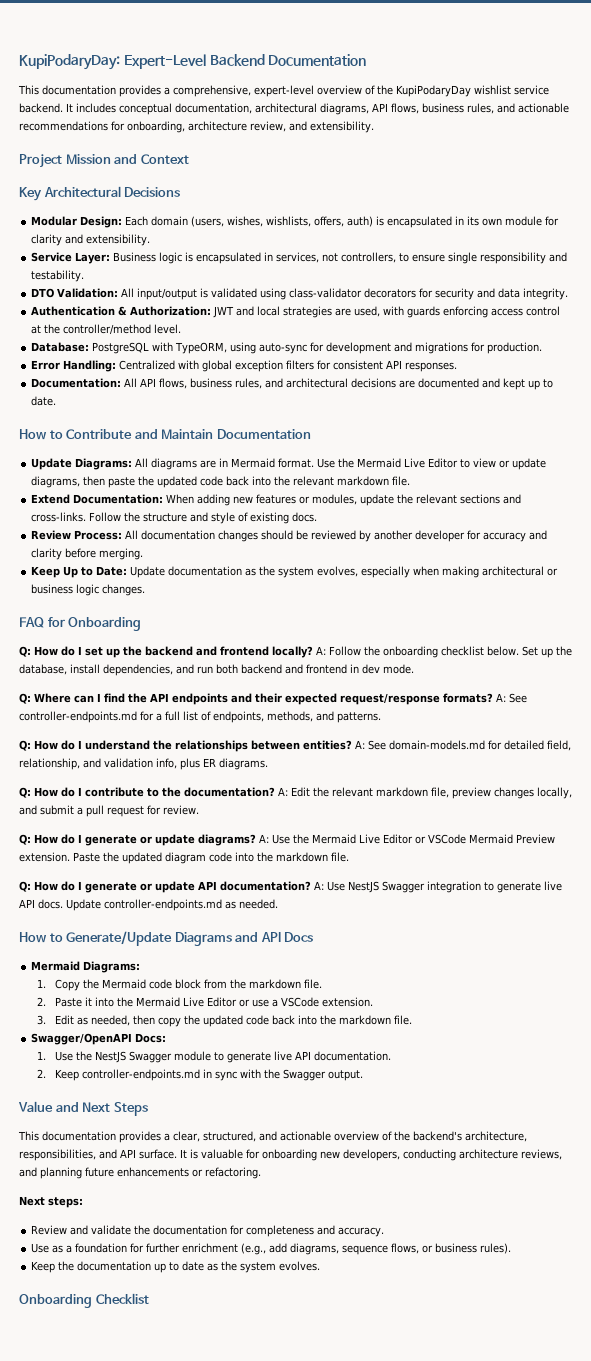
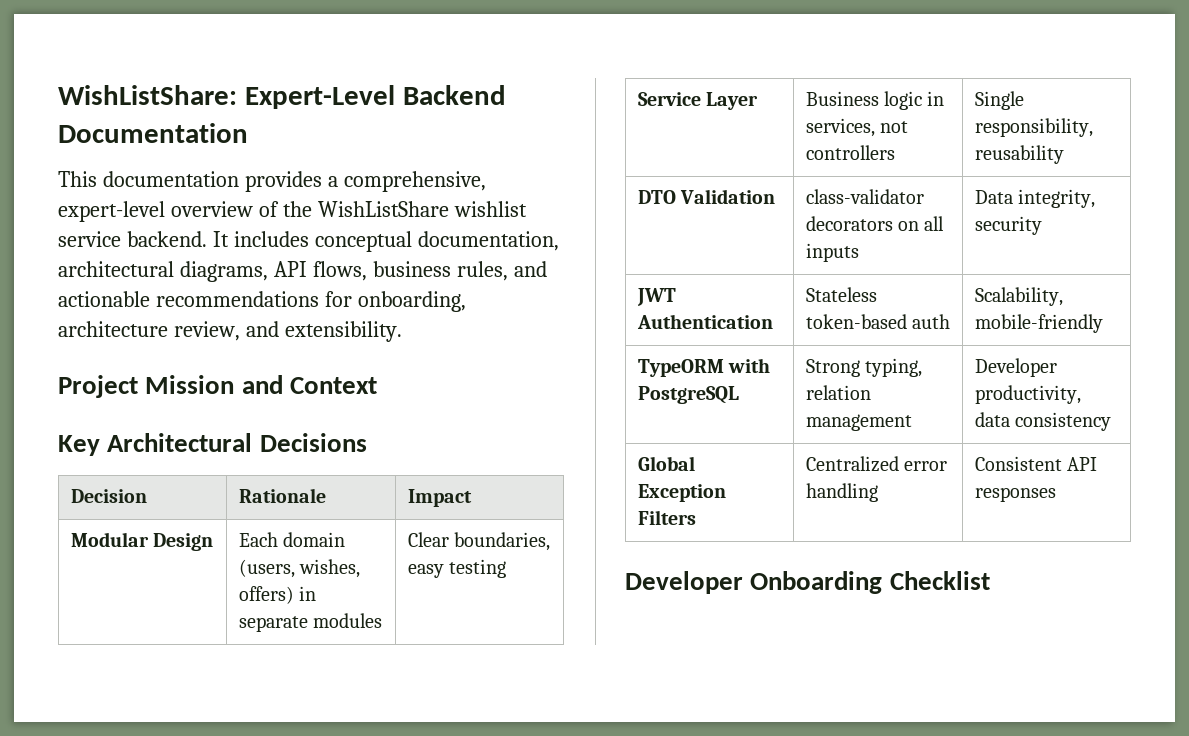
[19,54,120,70] KupiPodaryDay: -> [58,85,237,105] WishListShare:
[396,85,471,97] KupiPodaryDay -> [317,201,449,217] WishListShare
[31,216,560,228] [31,234,151,246] [31,252,568,264] [31,270,85,282] [31,288,569,300] [31,306,561,318] [31,324,182,335] [31,342,543,354] [31,360,458,372] [31,378,554,390] [31,396,57,406] [19,429,311,440] [31,458,547,470] [31,476,411,488] [31,494,522,506] [31,512,318,524] [31,530,548,542] [31,548,144,560] [31,566,559,578] [31,584,146,596] [19,617,142,631] [19,646,572,658] [19,664,414,676] [19,693,527,705] [19,711,381,723] [19,740,571,752] [19,758,268,770] [19,787,572,799] [19,805,199,817] [19,834,555,846] [19,852,349,864] [19,881,562,893] [19,899,278,911] [19,931,314,946] [31,961,141,973] [37,979,323,991] [37,997,374,1007] [37,1015,413,1027] [31,1033,167,1045] [37,1051,392,1063] [37,1069,364,1081] [18,1101,148,1116] [18,1131,527,1143] [19,1149,562,1161] [19,1167,261,1179] [19,1196,83,1208] [31,1225,385,1237] [31,1243,512,1255] [31,1261,321,1273] // Modular Design: Each domain (users, wishes, wishlists, offers, auth) is encapsulated in its own module for clarity and extensibility. // Service Layer: Business logic is encapsulated in services, not controllers, to ensure single responsibility and testability. // DTO Validation: All input/output is validated using class-validator decorators for security and data integrity. // Authentication & Authorization: JWT and local strategies are used, with guards enforcing access control at the controller/method level. // Database: PostgreSQL with TypeORM, using auto-sync for development and migrations for production. // Error Handling: Centralized with global exception filters for consistent API responses. // Documentation: All API flows, business rules, and architectural decisions are documented and kept up to date. // How to Contribute and Maintain Documentation // Update Diagrams: All diagrams are in Mermaid format. Use the Mermaid Live Editor to view or update diagrams, then paste the updated code back into the relevant markdown file. // Extend Documentation: When adding new features or modules, update the relevant sections and cross-links. Follow the structure and style of existing docs. // Review Process: All documentation changes should be reviewed by another developer for accuracy and clarity before merging. // Keep Up to Date: Update documentation as the system evolves, especially when making architectural or business logic changes. // FAQ for Onboarding // Q: How do I set up the backend and frontend locally? A: Follow the onboarding checklist below. Set up the database, install dependencies, and run both backend and frontend in dev mode. // Q: Where can I find the API endpoints and their expected request/response formats? A: See controller-endpoints.md for a full list of endpoints, methods, and patterns. // Q: How do I understand the relationships between entities? A: See domain-models.md for detailed field, relationship, and validation info, plus ER diagrams. // Q: How do I contribute to the documentation? A: Edit the relevant markdown file, preview changes locally, and submit a pull request for review. // Q: How do I generate or update diagrams? A: Use the Mermaid Live Editor or VSCode Mermaid Preview extension. Paste the updated diagram code into the markdown file. // Q: How do I generate or update API documentation? A: Use NestJS Swagger integration to generate live API docs. Update controller-endpoints.md as needed. // How to Generate/Update Diagrams and API Docs // Mermaid Diagrams: // 1. Copy the Mermaid code block from the markdown file. // 2. Paste it into the Mermaid Live Editor or use a VSCode extension. // 3. Edit as needed, then copy the updated code back into the markdown file. // Swagger/OpenAPI Docs: // 1. Use the NestJS Swagger module to generate live API documentation. // 2. Keep controller-endpoints.md in sync with the Swagger output. // Value and Next Steps // This documentation provides a clear, structured, and actionable overview of the backend's architecture, responsibilities, and API surface. It is valuable for onboarding new developers, conducting architecture reviews, and planning future enhancements or refactoring. // Next steps: // Review and validate the documentation for completeness and accuracy. // Use as a foundation for further enrichment (e.g., add diagrams, sequence flows, or business rules). // Keep the documentation up to date as the system evolves. // -> [70,489,147,503] [238,488,326,503] [407,489,472,507] [70,532,213,551] [238,532,345,547] [238,559,360,578] [238,586,316,604] [238,613,382,632] [407,532,550,551] [407,559,506,578] [637,92,758,110] [805,91,945,110] [805,118,908,137] [805,145,895,160] [974,91,1024,110] [974,118,1093,137] [974,145,1064,164] [637,189,775,204] [805,189,924,204] [805,216,945,231] [805,243,859,262] [974,189,1095,208] [974,216,1042,235] [636,288,676,306] [636,314,773,329] [805,287,877,302] [805,314,950,329] [974,287,1063,306] [974,314,1103,333] [637,358,770,377] [637,386,739,404] [805,358,922,377] [805,385,871,400] [805,414,912,431] [974,358,1057,377] [974,385,1081,404] [974,412,1111,431] [637,456,695,471] [637,484,726,502] [637,510,696,525] [805,456,947,472] [805,483,878,502] [974,456,1097,471] [974,487,1056,502] [625,571,743,594] // Decision | Rationale | Impact // Modular Design | Each domain (users, wishes, offers) in separate modules | Clear boundaries, easy testing // Service Layer | Business logic in services, not controllers | Single responsibility, reusability // DTO Validation | class-validator decorators on all inputs | Data integrity, security // JWT Authentication | Stateless token-based auth | Scalability, mobile-friendly // TypeORM with PostgreSQL | Strong typing, relation management | Developer productivity, data consistency // Global Exception Filters | Centralized error handling | Consistent API responses // Developer

